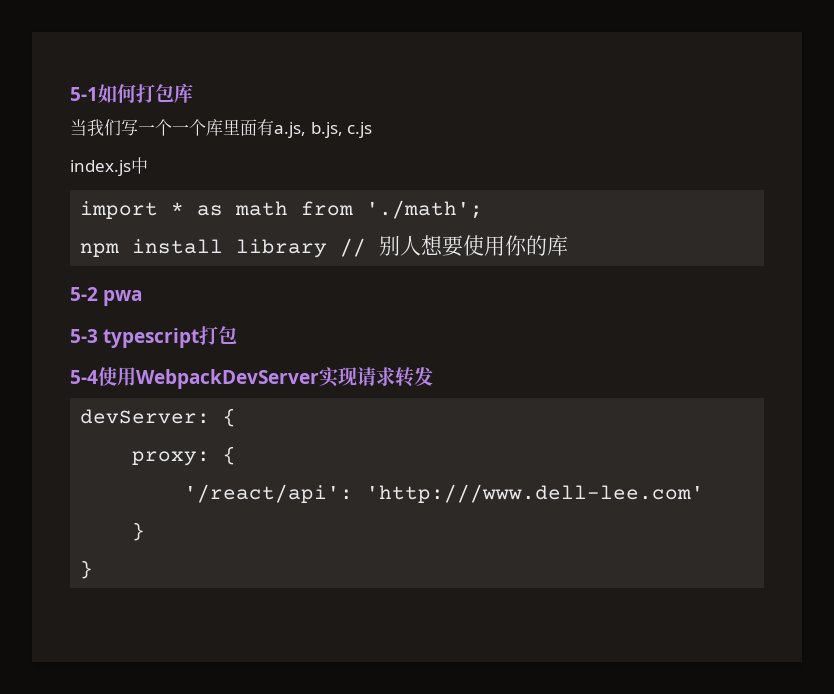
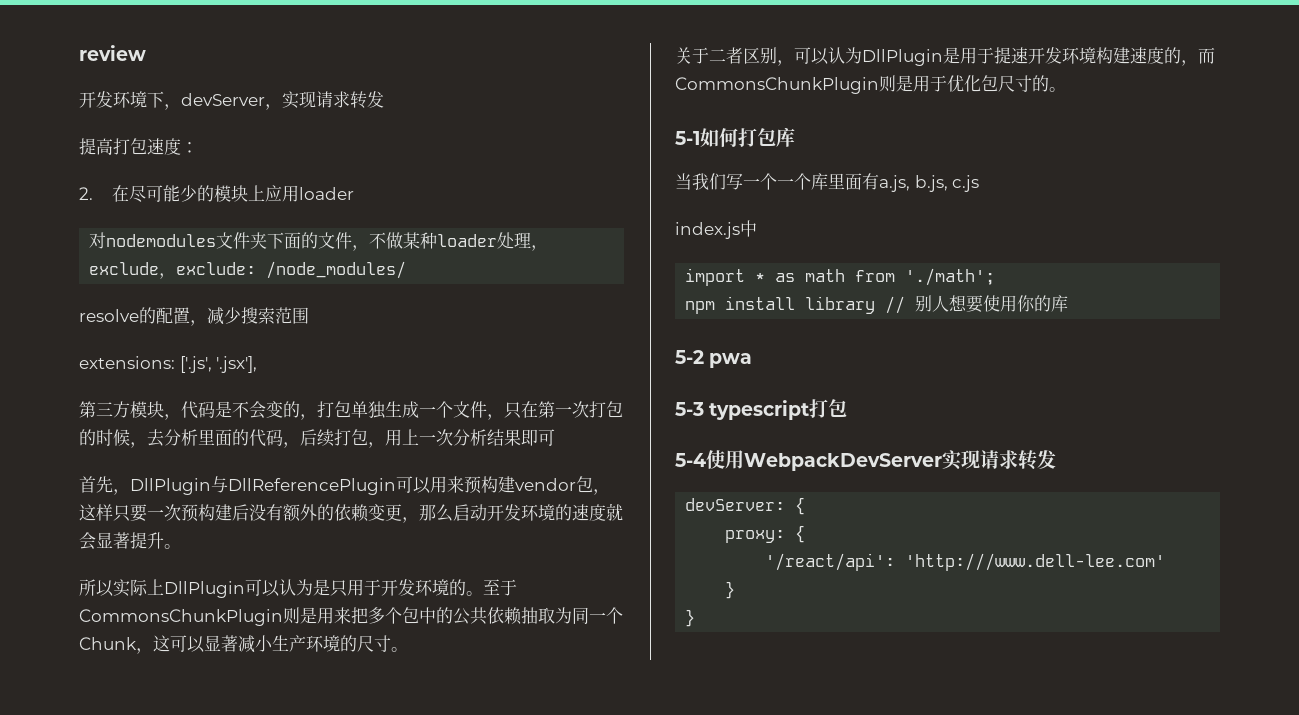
(70, 94) none -> [79,45,146,61] [79,91,384,110] [79,138,198,155] [79,185,354,203] [89,232,549,251] [89,261,407,279] [79,307,309,326] [79,356,258,373] [79,401,623,420] [79,429,555,448] [79,476,610,495] [79,503,623,523] [79,532,181,550] [79,579,517,598] [79,607,623,626] [79,635,408,654] [675,47,1215,66] [675,75,1066,94] review // 开发环境下，devServer，实现请求转发 // 提高打包速度： // 2.在尽可能少的模块上应用loader // 对nodemodules文件夹下面的文件，不做某种loader处理，exclude，exclude: /node_modules/ // resolve的配置，减少搜索范围 // extensions: ['.js', '.jsx'], // 第三方模块，代码是不会变的，打包单独生成一个文件，只在第一次打包的时候，去分析里面的代码，后续打包，用上一次分析结果即可 // 首先，DllPlugin与DllReferencePlugin可以用来预构建vendor包，这样只要一次预构建后没有额外的依赖变更，那么启动开发环境的速度就会显著提升。 // 所以实际上DllPlugin可以认为是只用于开发环境的。至于CommonsChunkPlugin则是用来把多个包中的公共依赖抽取为同一个Chunk，这可以显著减小生产环境的尺寸。 // 关于二者区别，可以认为DllPlugin是用于提速开发环境构建速度的，而CommonsChunkPlugin则是用于优化包尺寸的。 //

